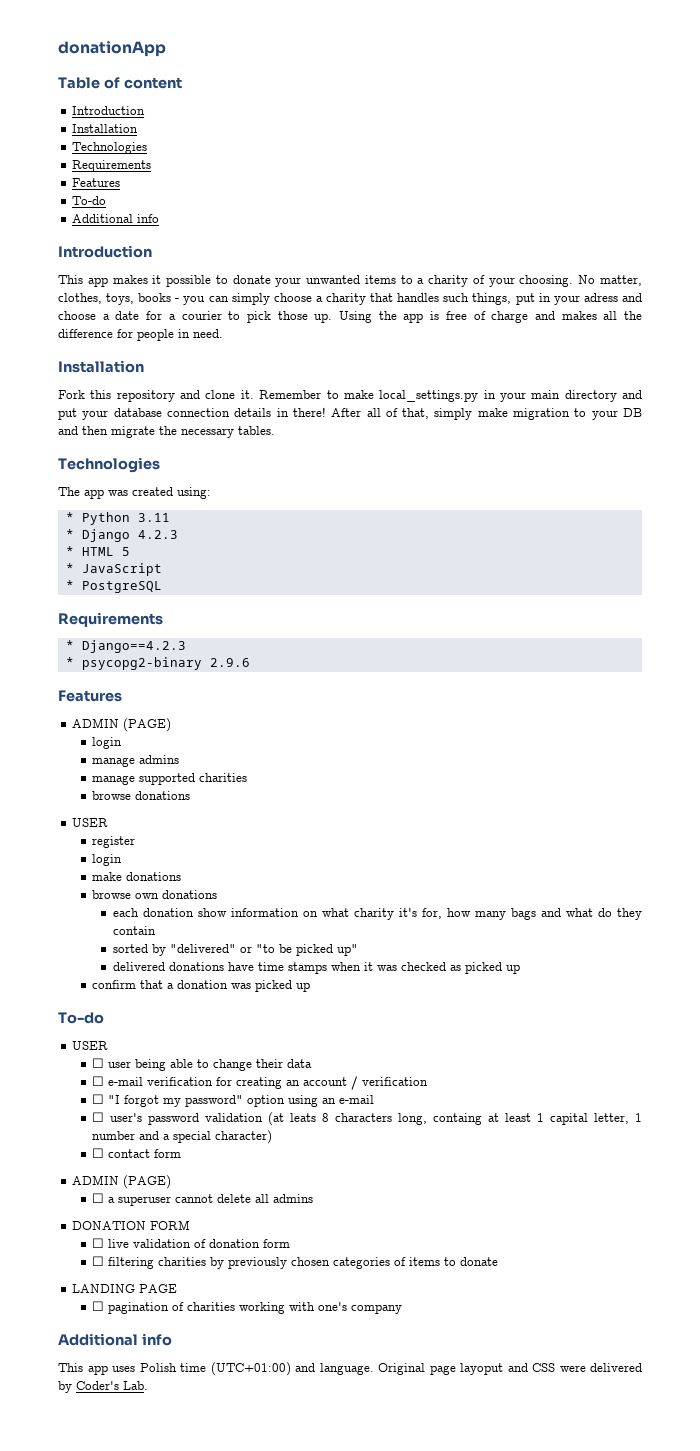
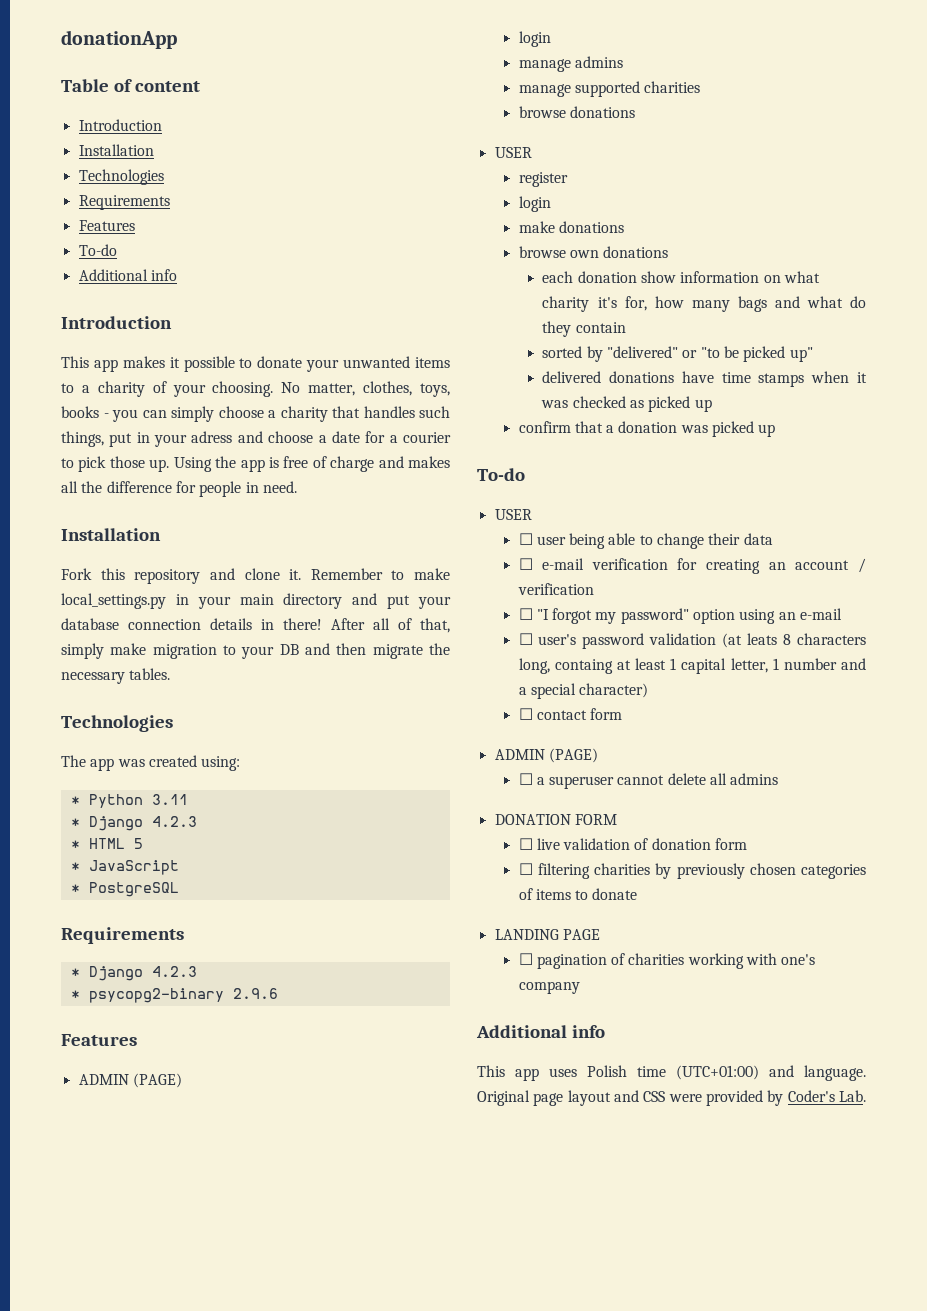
[81,640,186,653] Django==4.2.3 -> [88,966,197,981] Django 4.2.3
[460,1363,503,1375] layoput -> [567,1090,611,1106] layout
[590,1363,642,1372] delivered -> [705,1090,763,1106] provided

